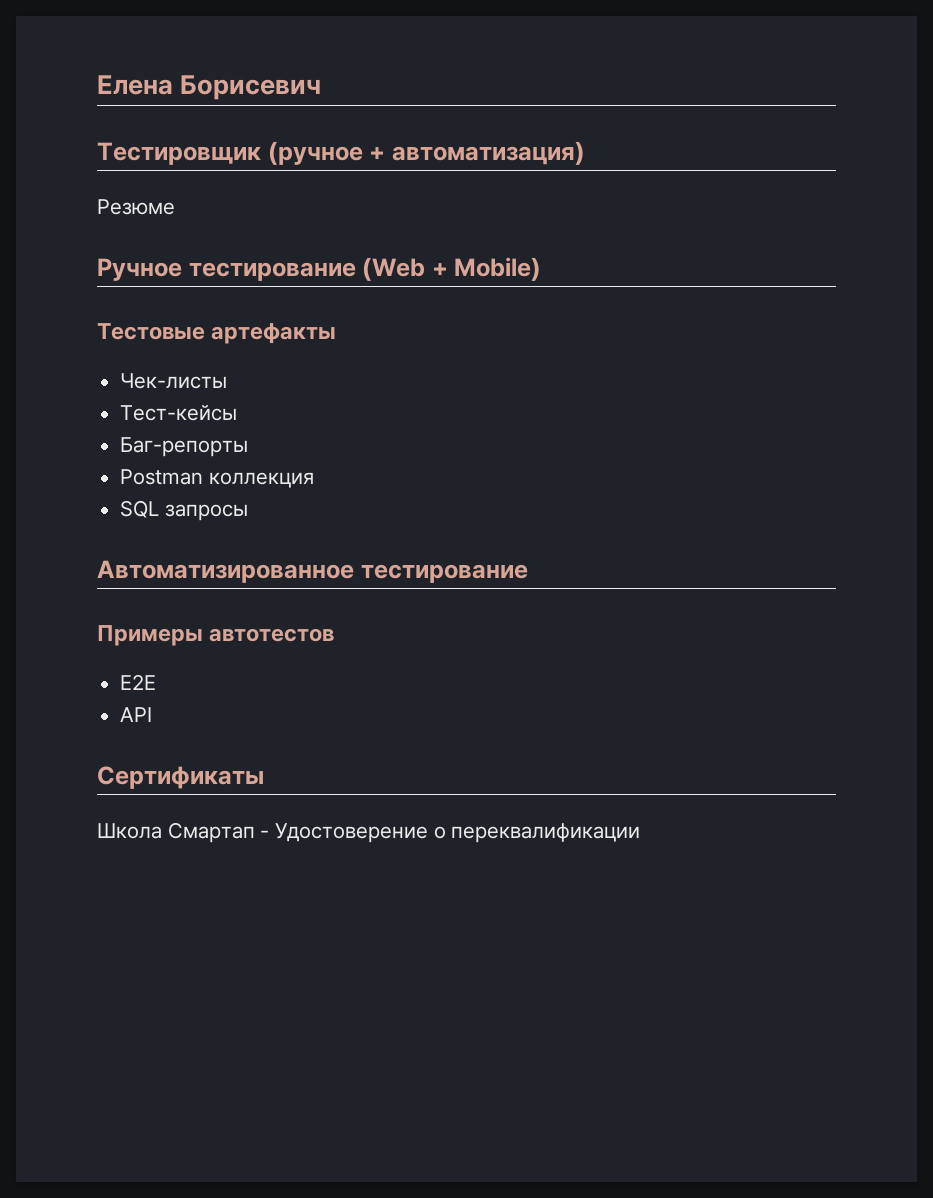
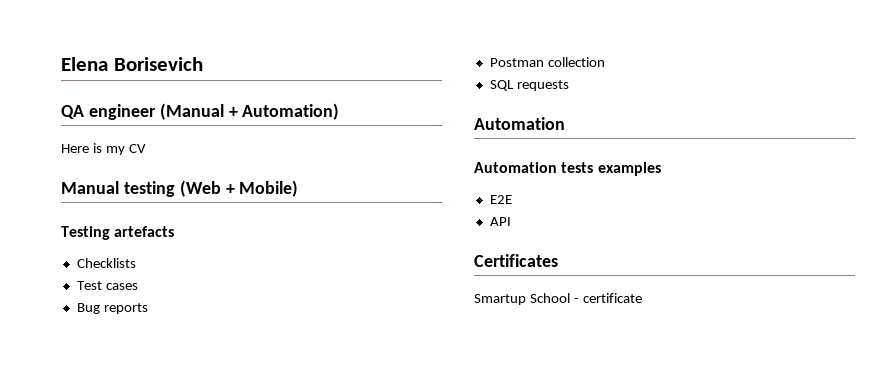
[97,75,322,100] [97,141,585,165] [97,199,175,215] [97,257,542,281] [97,323,337,344] [120,373,228,389] [120,405,238,421] [120,437,249,457] Елена Борисевич // Тестировщик (ручное + автоматизация) // Резюме // Ручное тестирование (Web + Mobile) // Тестовые артефакты // Чек-листы // Тест-кейсы // Баг-репорты -> [61,57,203,71] [61,103,340,120] [61,143,146,155] [61,180,299,197] [61,226,175,240] [76,258,136,268] [76,281,138,290] [76,303,148,314] Elena Borisevich // QA engineer (Manual + Automation) // Here is my CV // Manual testing (Web + Mobile) // Testing artefacts // Checklists // Test cases // Bug reports
[208,472,314,488] коллекция -> [547,57,605,67] collection
[164,504,248,521] [97,560,528,583] [97,625,335,646] [120,674,157,690] [120,707,153,722] [97,766,264,789] [97,822,641,843] запросы // Автоматизированное тестирование // Примеры автотестов // E2E // API // Сертификаты // Школа Смартап - Удостоверение о переквалификации -> [516,80,569,91] [474,117,565,130] [474,162,661,176] [489,195,512,204] [489,217,511,226] [474,254,558,267] [474,293,642,305] requests // Automation // Automation tests examples // E2E // API // Certificates // Smartup School - certificate

